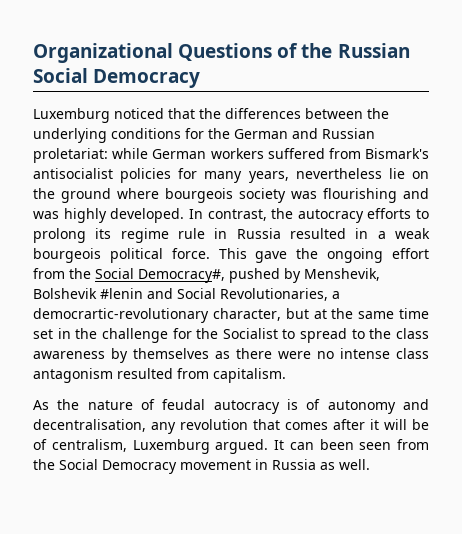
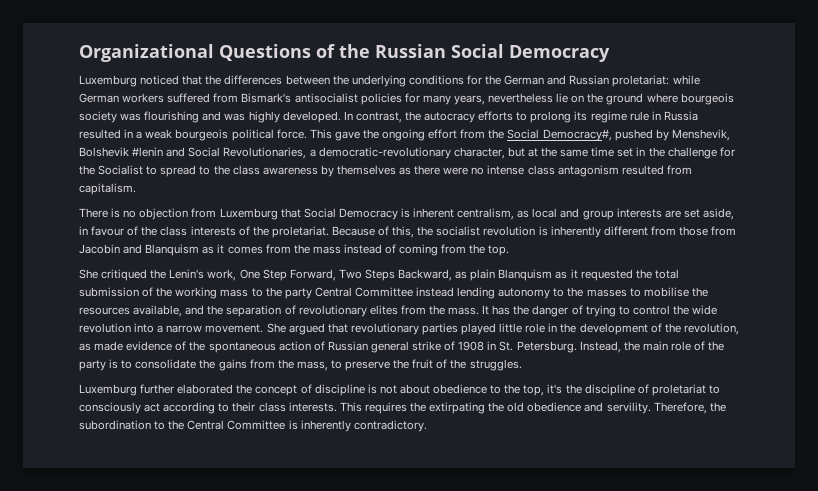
[33,308,209,323] democrartic-revolutionary -> [318,147,451,159] democratic-revolutionary
[33,399,429,414] [33,419,429,434] [33,439,429,454] [33,459,370,474] As the nature of feudal autocracy is of autonomy and decentralisation, any revolution that comes after it will be of centralism, Luxemburg argued. It can been seen from the Social Democracy movement in Russia as well. -> [79,208,734,220] [79,226,737,238] [79,244,510,256] [79,269,679,281] [79,287,708,299] [79,305,718,317] [79,323,739,335] [79,341,725,353] [79,359,522,371] [79,384,720,396] [79,402,726,414] [79,420,427,432] There is no objection from Luxemburg that Social Democracy is inherent centralism, as local and group interests are set aside, in favour of the class interests of the proletariat. Because of this, the socialist revolution is inherently different from those from Jacobin and Blanquism as it comes from the mass instead of coming from the top. // She critiqued the Lenin's work, One Step Forward, Two Steps Backward, as plain Blanquism as it requested the total submission of the working mass to the party Central Committee instead lending autonomy to the masses to mobilise the resources available, and the separation of revolutionary elites from the mass. It has the danger of trying to control the wide revolution into a narrow movement. She argued that revolutionary parties played little role in the development of the revolution, as made evidence of the spontaneous action of Russian general strike of 1908 in St. Petersburg. Instead, the main role of the party is to consolidate the gains from the mass, to preserve the fruit of the struggles. // Luxemburg further elaborated the concept of discipline is not about obedience to the top, it's the discipline of proletariat to consciously act according to their class interests. This requires the extirpating the old obedience and servility. Therefore, the subordination to the Central Committee is inherently contradictory.

